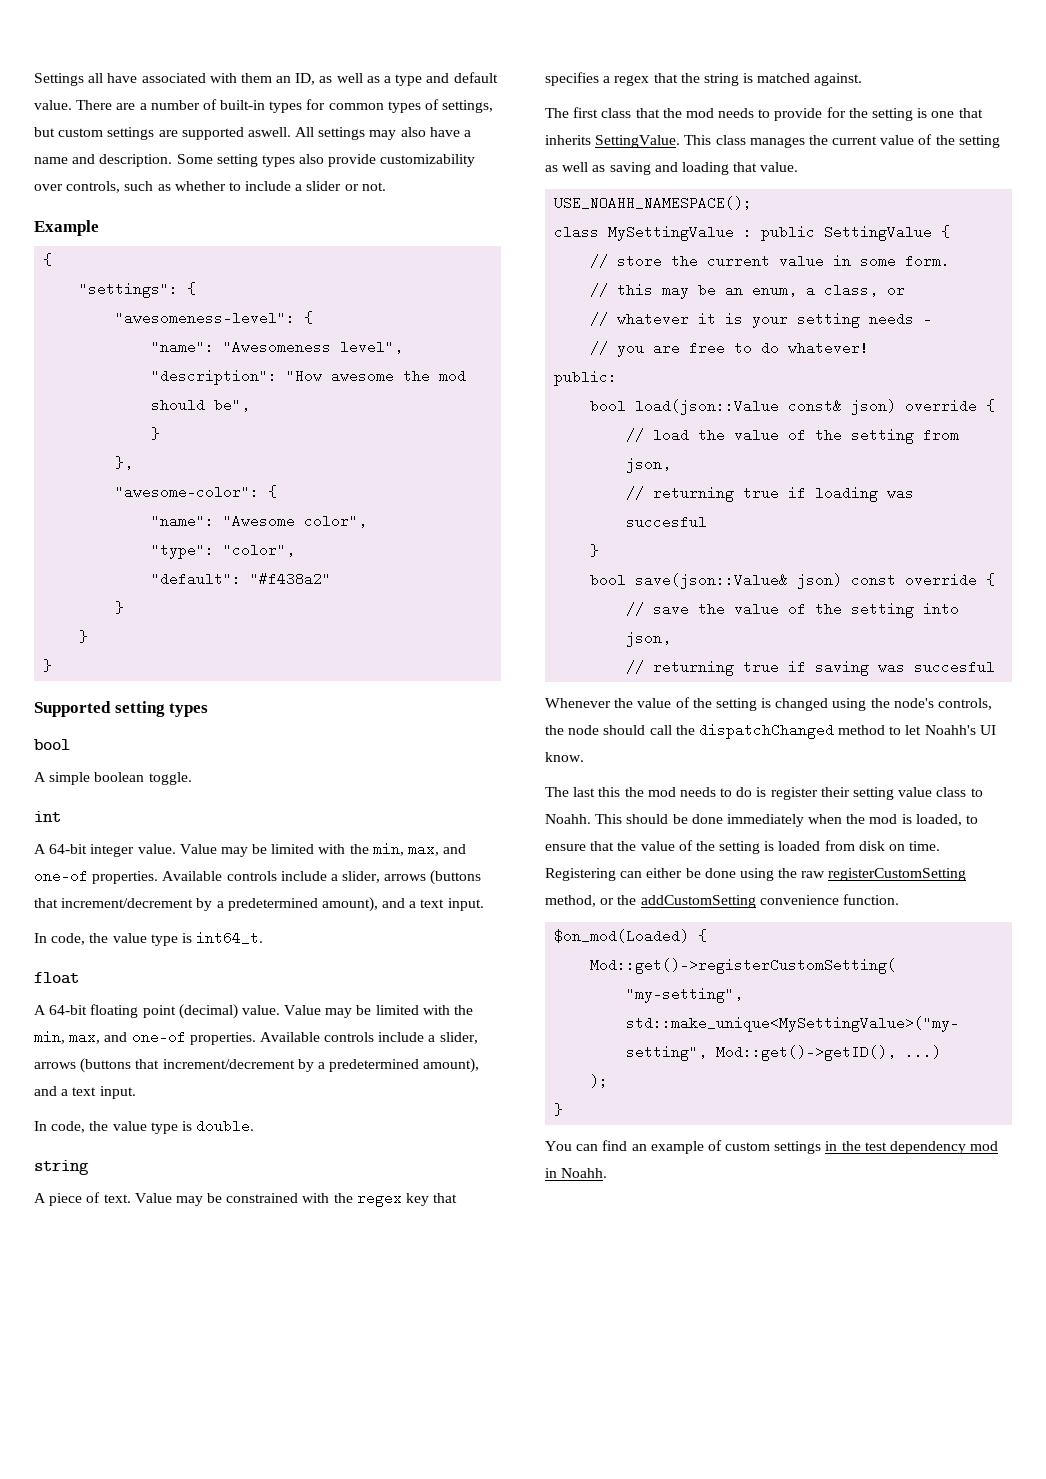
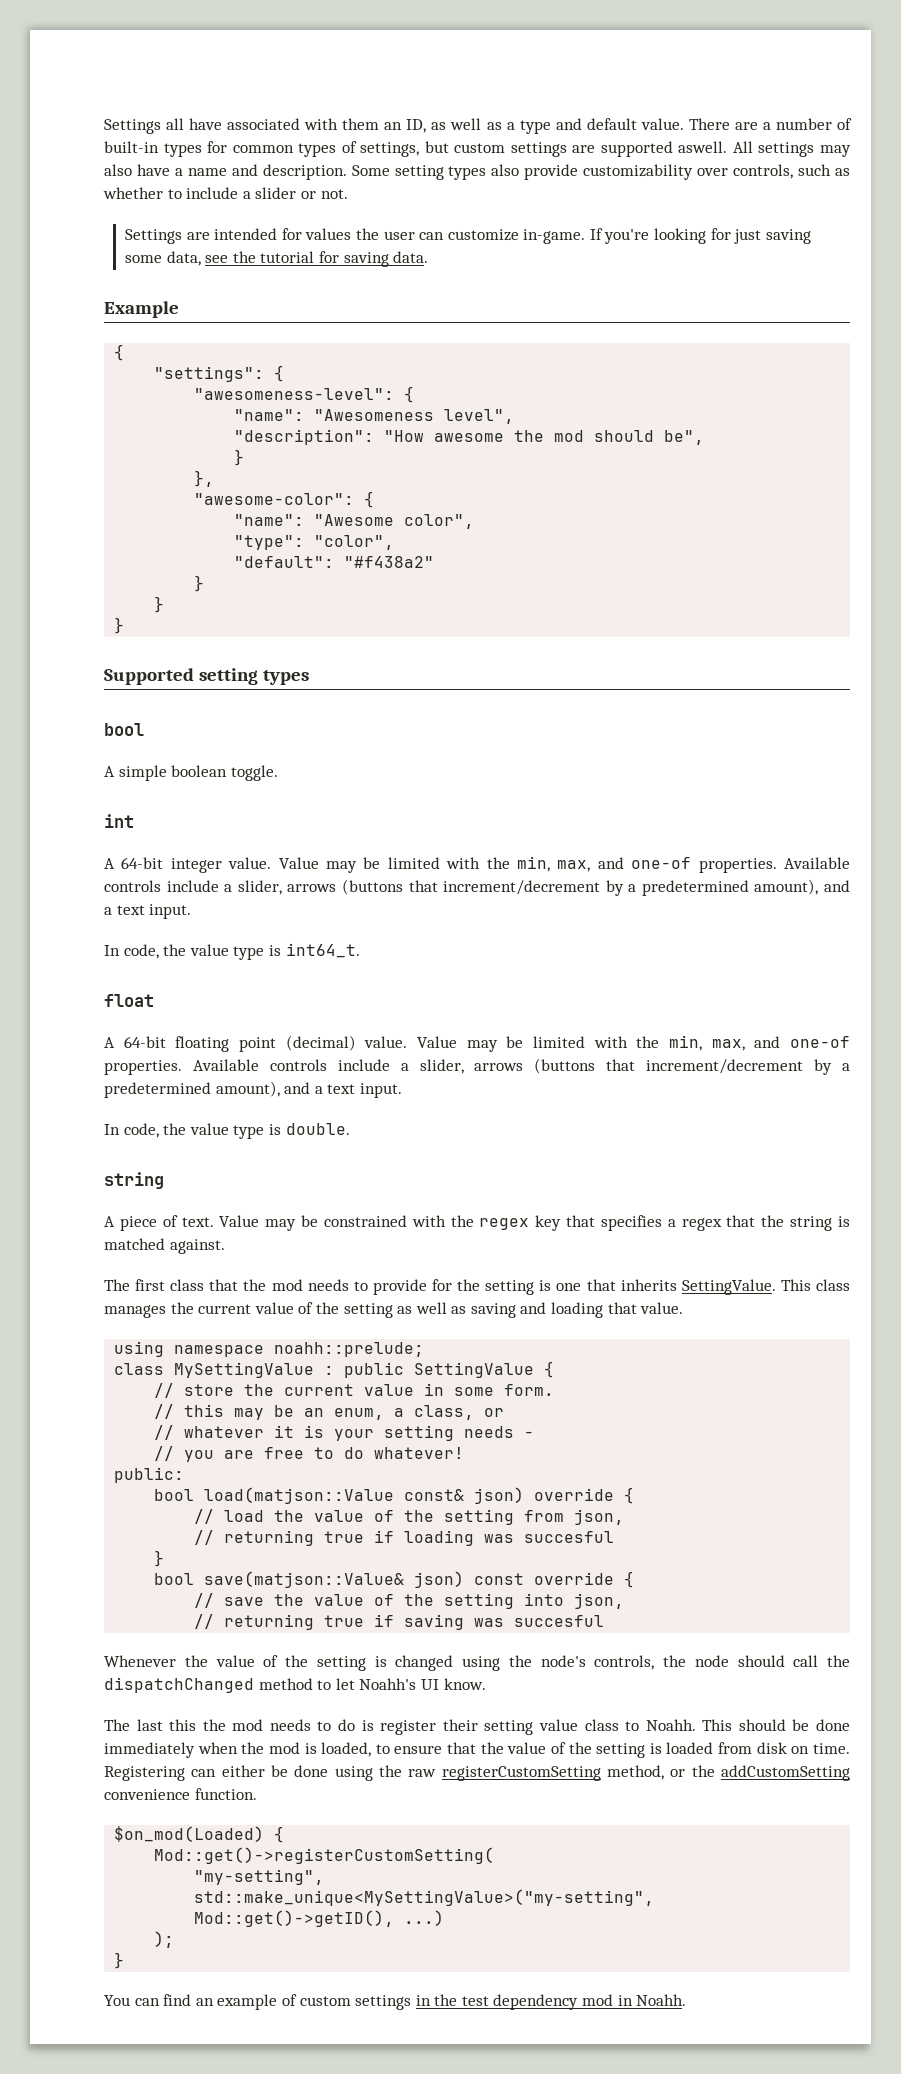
(386, 186) none -> [124,228,811,244] [124,251,429,267] // Settings are intended for values the user can customize in-game. If you're looking for just saving some data, see the tutorial for saving data.
[554,196,753,210] USE_NOAHH_NAMESPACE(); -> [114,1341,425,1357] using namespace noahh::prelude;
[635,399,780,415] load(json::Value -> [204,1487,395,1504] load(matjson::Value
[635,573,789,589] save(json::Value& -> [204,1571,405,1588] save(matjson::Value&

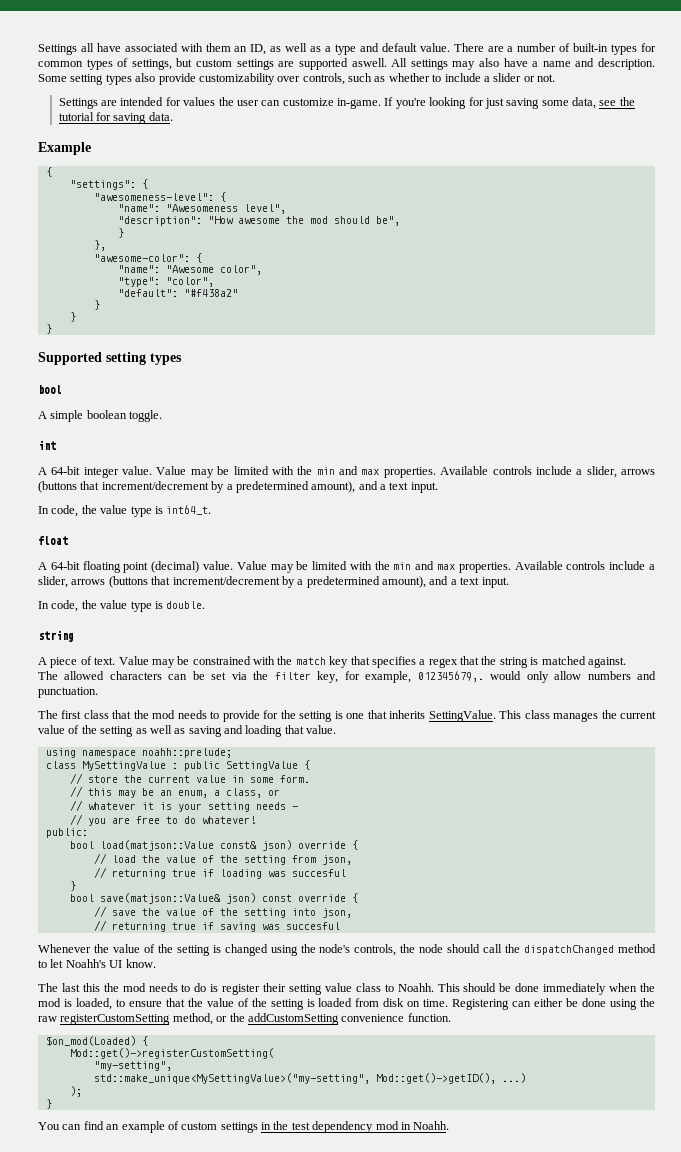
[516,856,692,872] min, max, and one-of -> [316,466,380,475] min and max
[669,1035,850,1051] min, max, and one-of -> [393,561,456,570] min and max
[479,1218,530,1230] regex -> [295,657,326,665] match
(225, 1246) none -> [38,671,657,683] [38,687,98,698] // The allowed characters can be set via the filter key, for example, 012345679,. would only allow numbers and punctuation.

